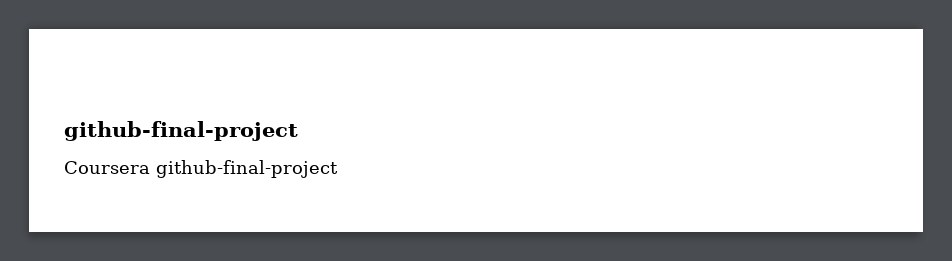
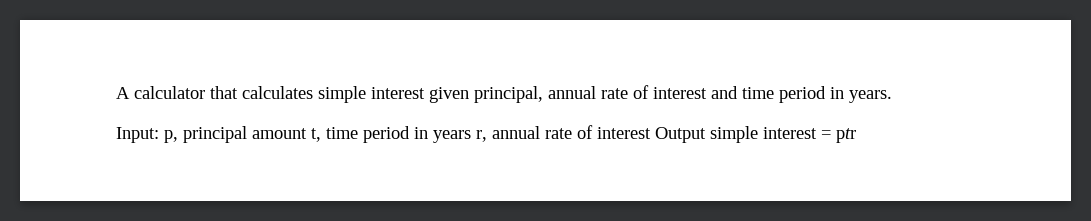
[64,121,298,141] [64,160,338,178] github-final-project // Coursera github-final-project -> [116,85,892,103] [116,125,856,143] A calculator that calculates simple interest given principal, annual rate of interest and time period in years. // Input: p, principal amount t, time period in years r, annual rate of interest Output simple interest = ptr

